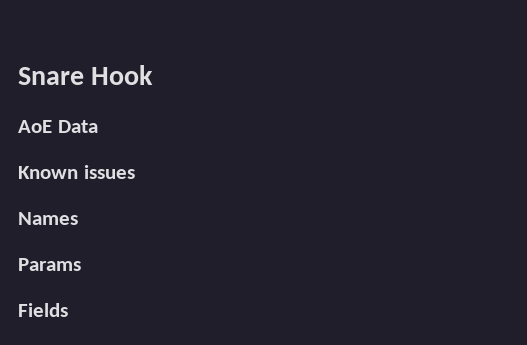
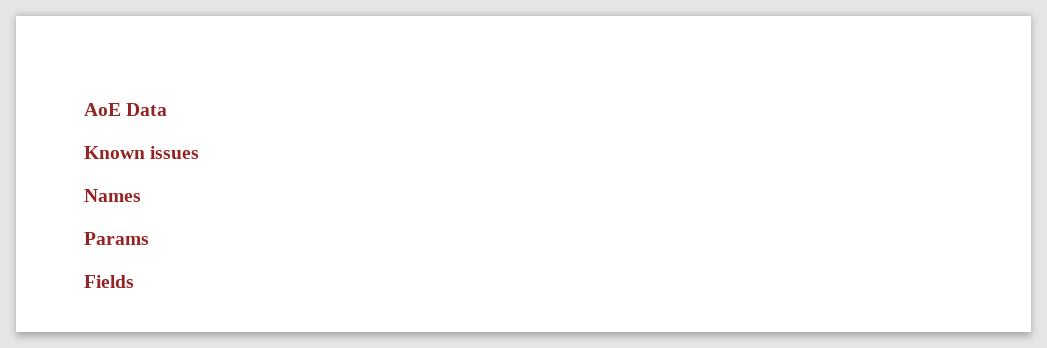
[18,65,154,85] Snare Hook // -> (84, 109) none

